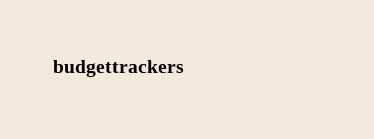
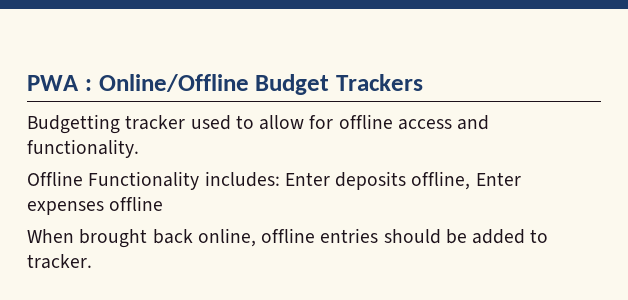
[53,60,184,77] budgettrackers -> [27,74,423,95] [27,114,490,134] [27,139,139,158] [27,171,521,190] [27,196,164,215] [27,228,549,248] [27,254,92,269] PWA : Online/Offline Budget Trackers // Budgetting tracker used to allow for offline access and functionality. // Offline Functionality includes: Enter deposits offline, Enter expenses offline // When brought back online, offline entries should be added to tracker.

